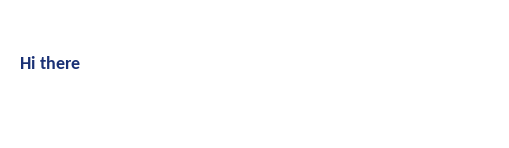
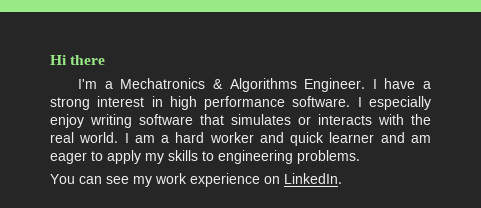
(80, 62) none -> [78,78,432,92] [50,96,431,110] [50,114,431,128] [50,132,431,146] [50,150,360,164] [50,173,342,187] // I'm a Mechatronics & Algorithms Engineer. I have a strong interest in high performance software. I especially enjoy writing software that simulates or interacts with the real world. I am a hard worker and quick learner and am eager to apply my skills to engineering problems. // You can see my work experience on LinkedIn.

